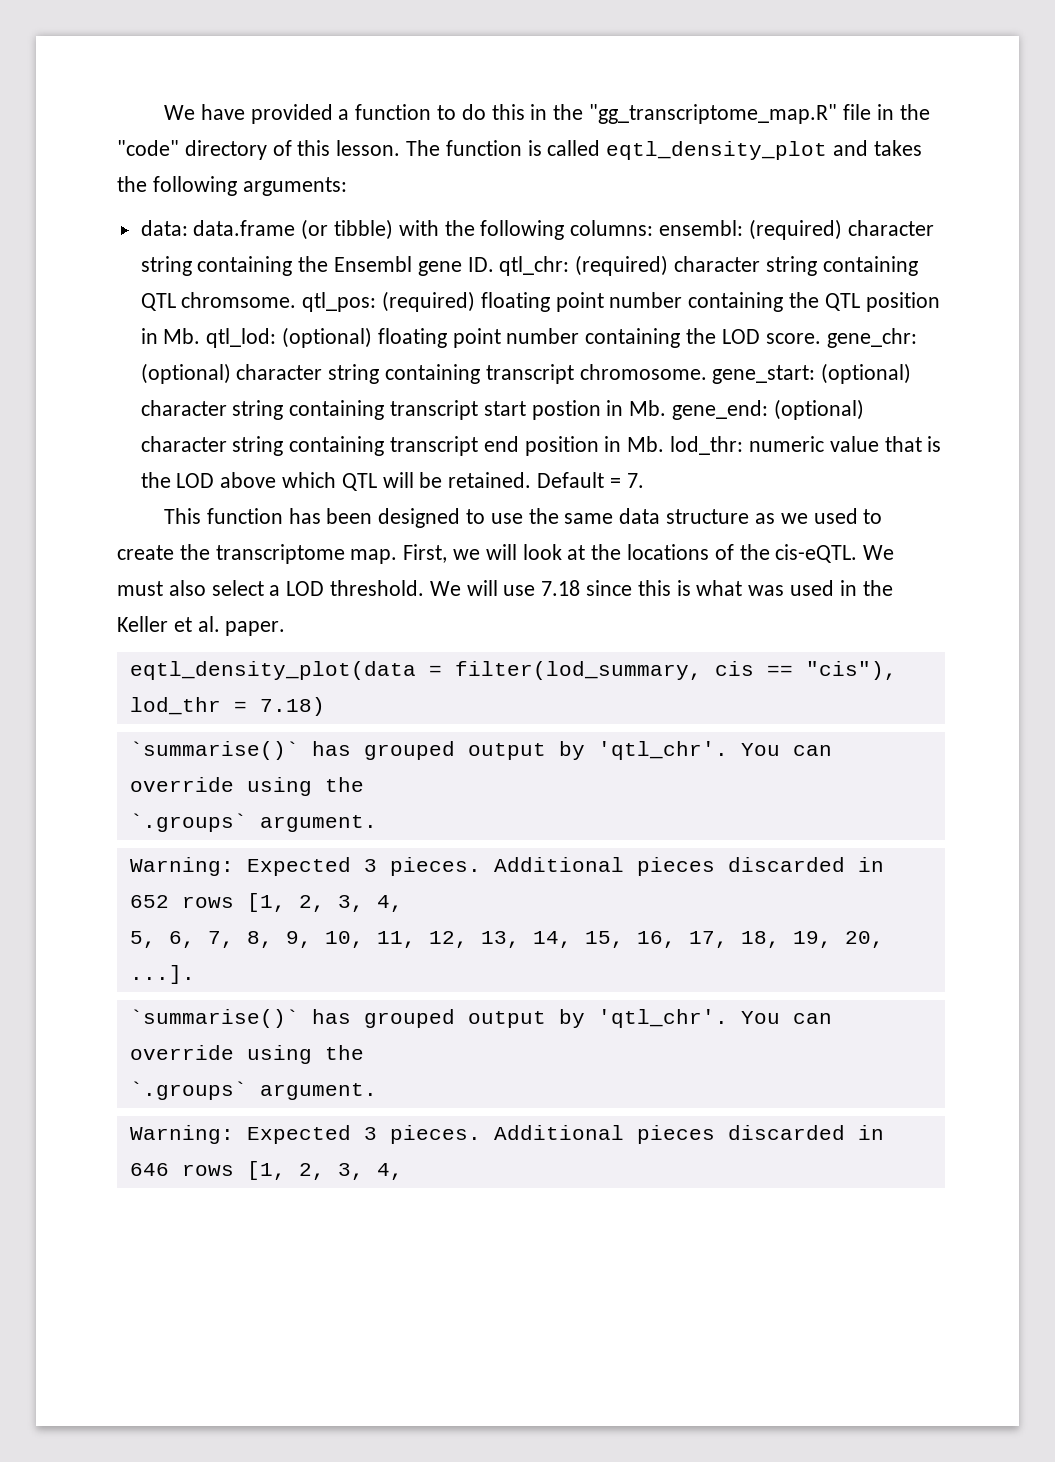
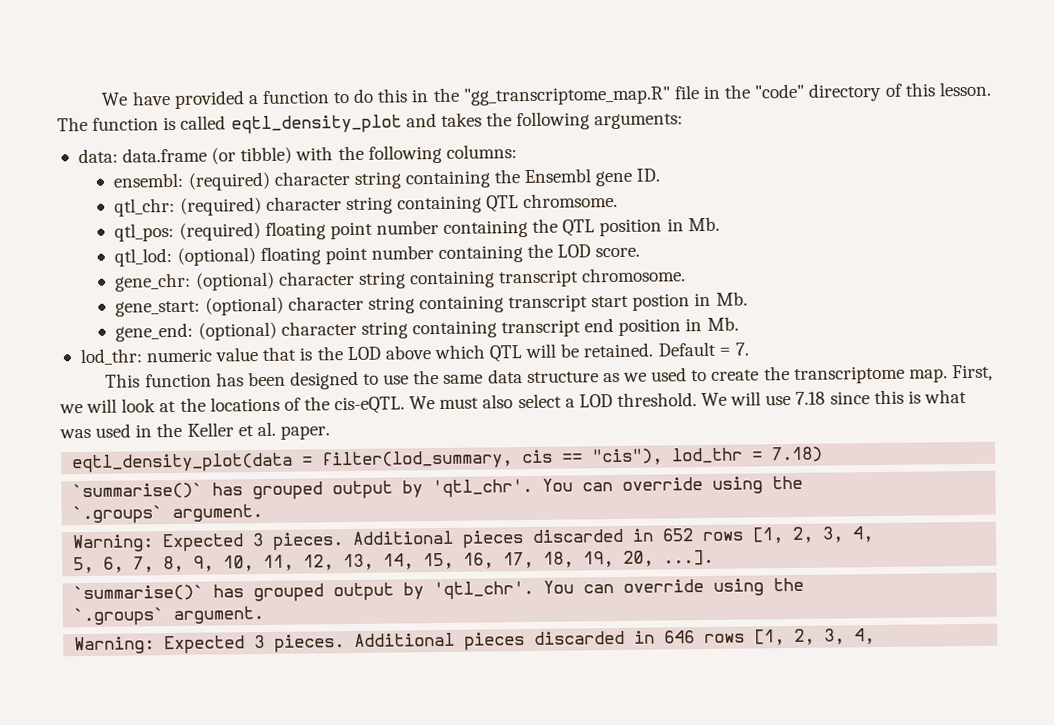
(654, 228) none -> (517, 151) //
(494, 264) none -> (661, 175) //
(297, 300) none -> (619, 200) //
(201, 336) none -> (720, 224) //
(821, 338) none -> (641, 252) //
(707, 372) none -> (687, 275) //
(667, 408) none -> (748, 298) //
(665, 444) none -> (739, 323) //

